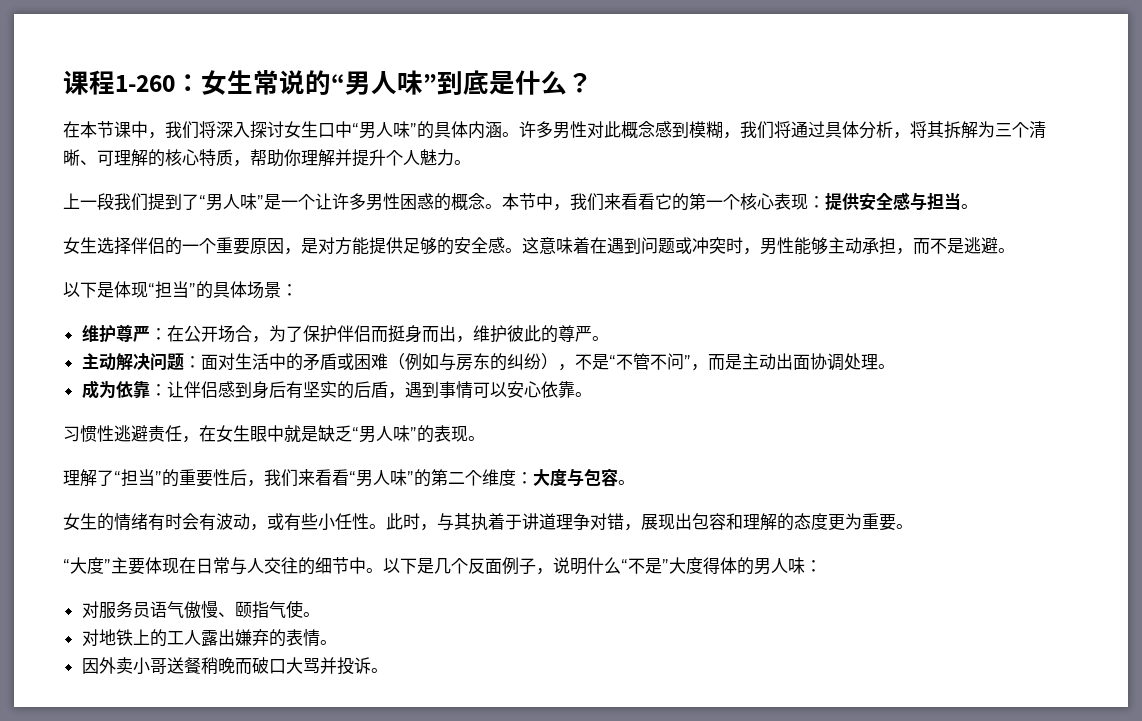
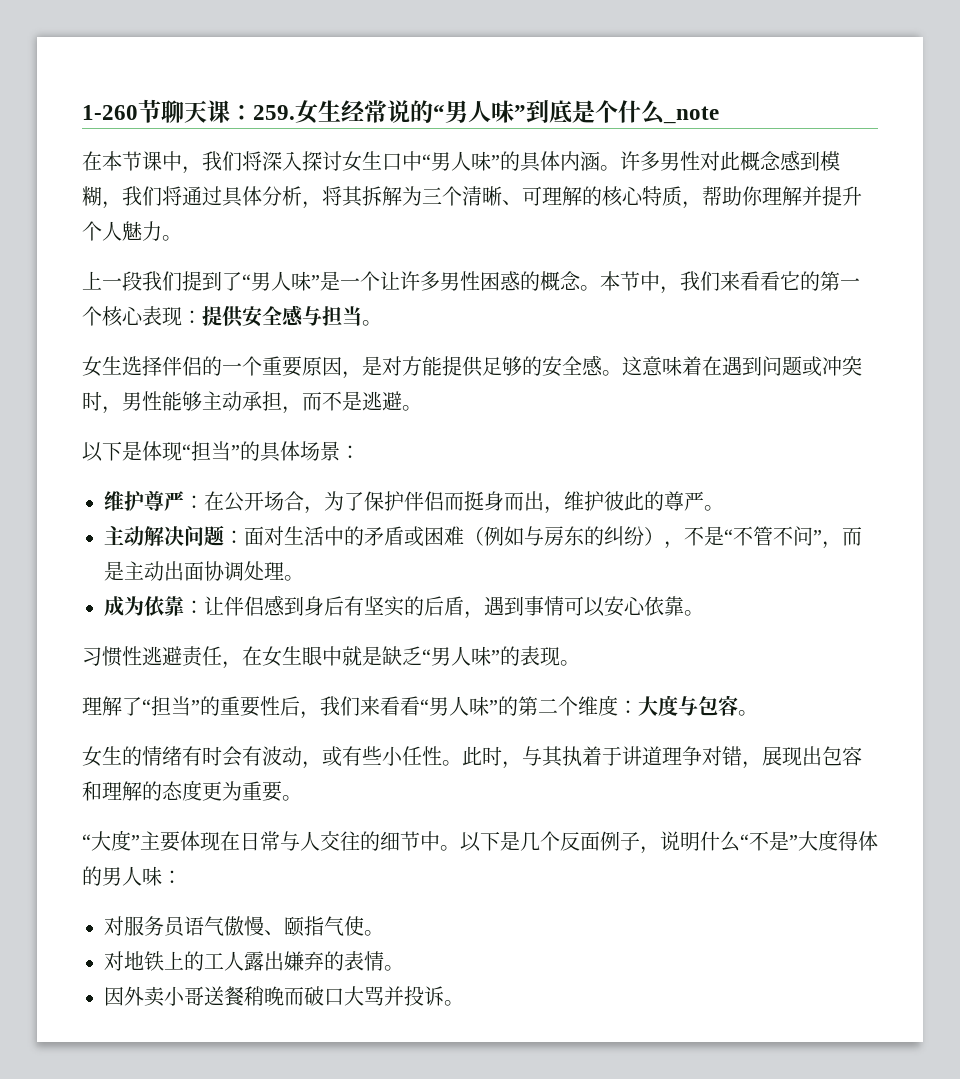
[63,70,253,95] 课程1-260：女生 -> [82,99,365,124] 1-260节聊天课：259.女生经
[515,70,593,95] 什么？ -> [595,100,719,125] 个什么_note

